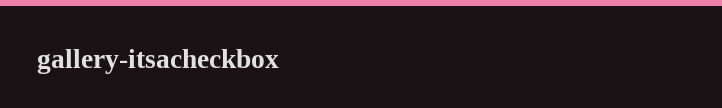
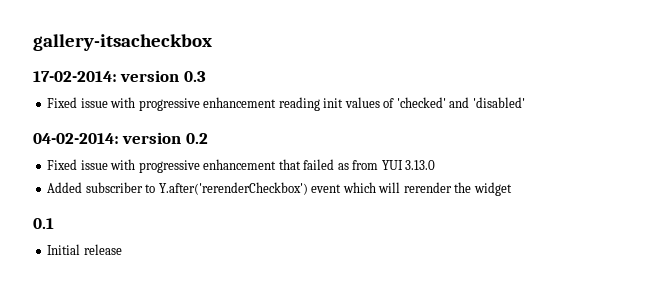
(279, 61) none -> [33,70,206,82] [47,97,525,111] [33,132,208,144] [47,159,436,173] [47,182,512,196] [33,218,54,229] [47,244,122,255] // 17-02-2014: version 0.3 // Fixed issue with progressive enhancement reading init values of 'checked' and 'disabled' // 04-02-2014: version 0.2 // Fixed issue with progressive enhancement that failed as from YUI 3.13.0 // Added subscriber to Y.after('rerenderCheckbox') event which will rerender the widget // 0.1 // Initial release

